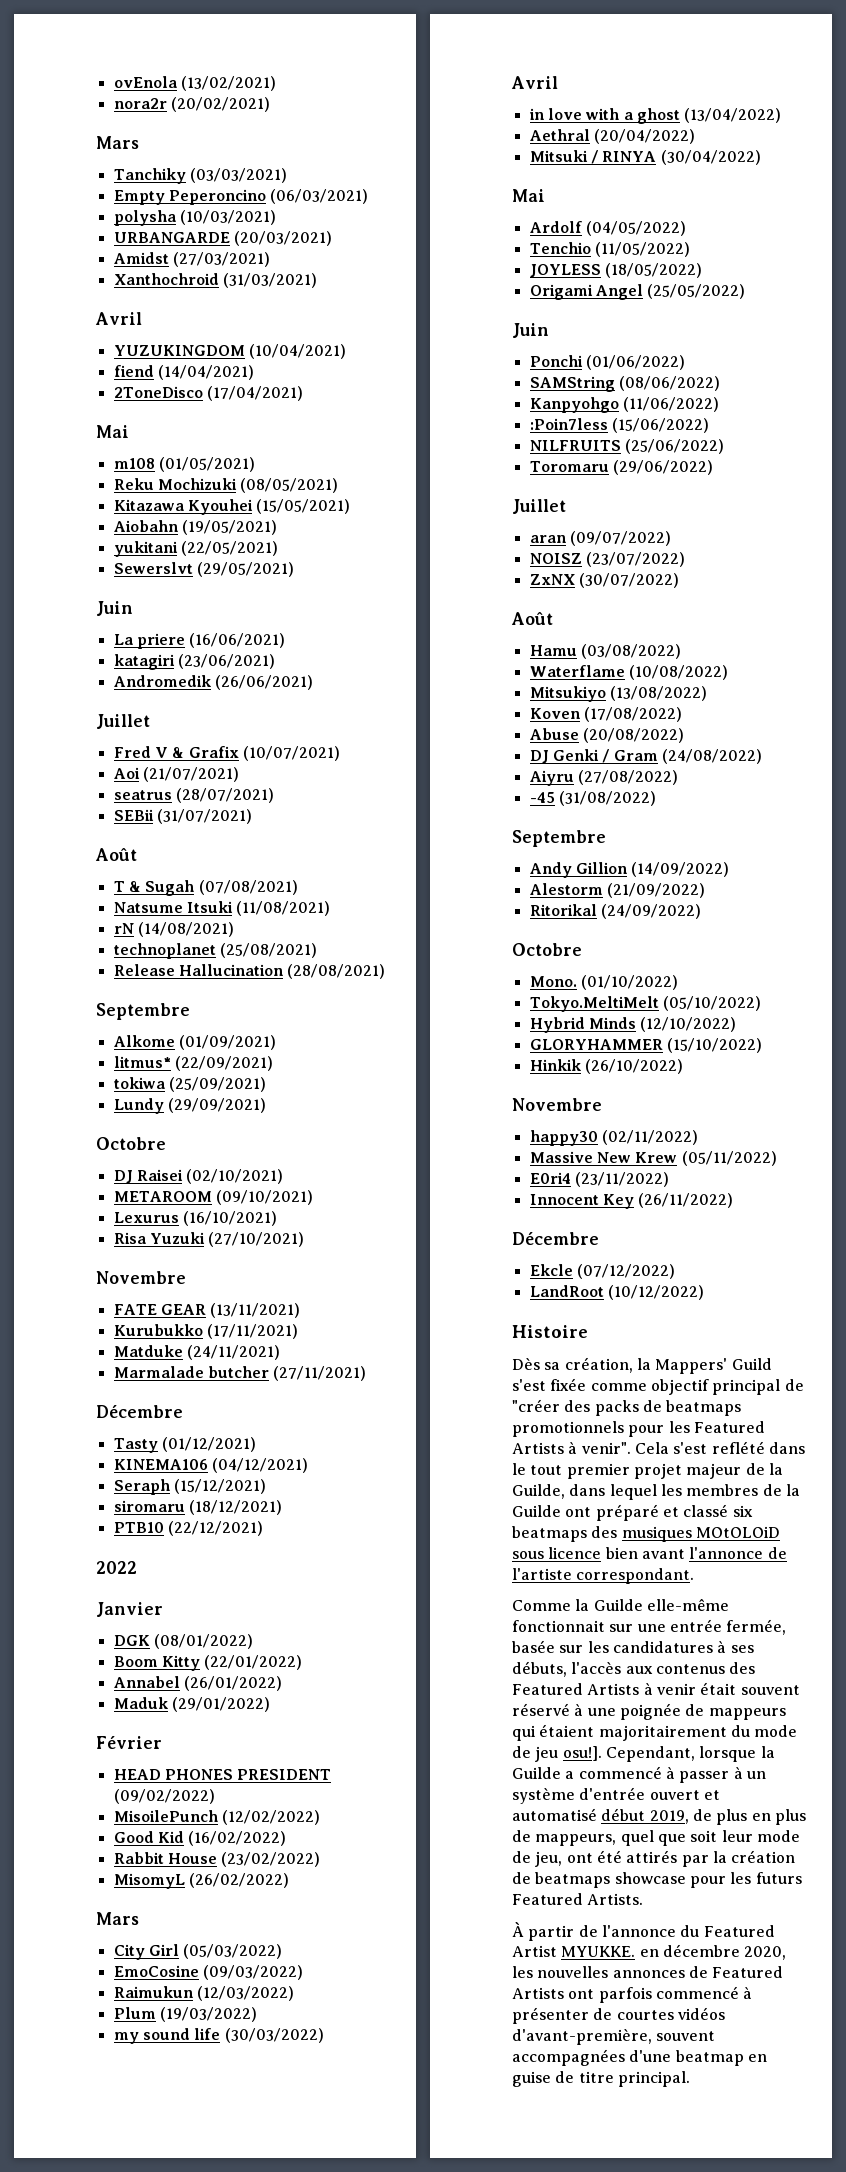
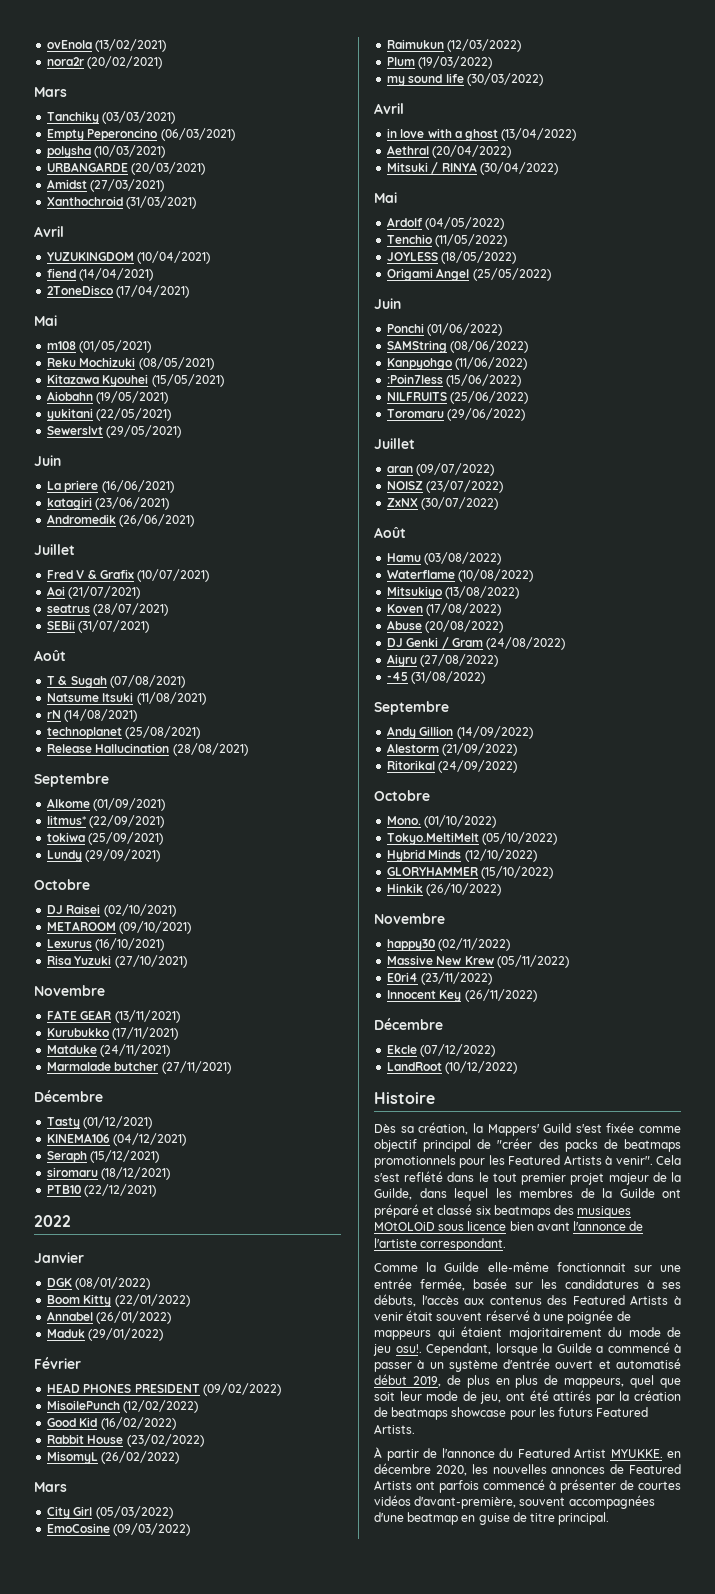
[562,1746,602,1761] osu!]. -> [395,1344,422,1353] osu!.

